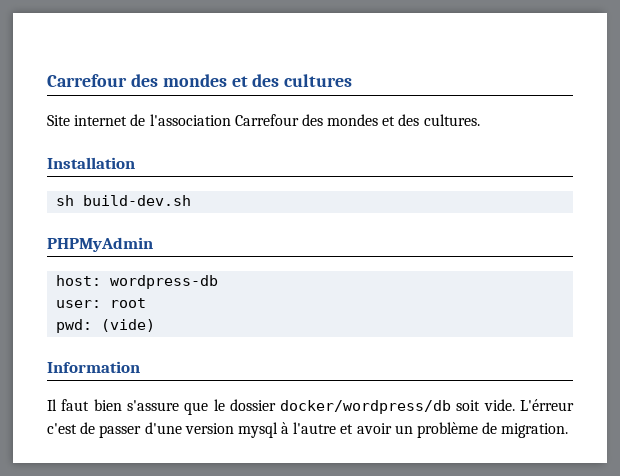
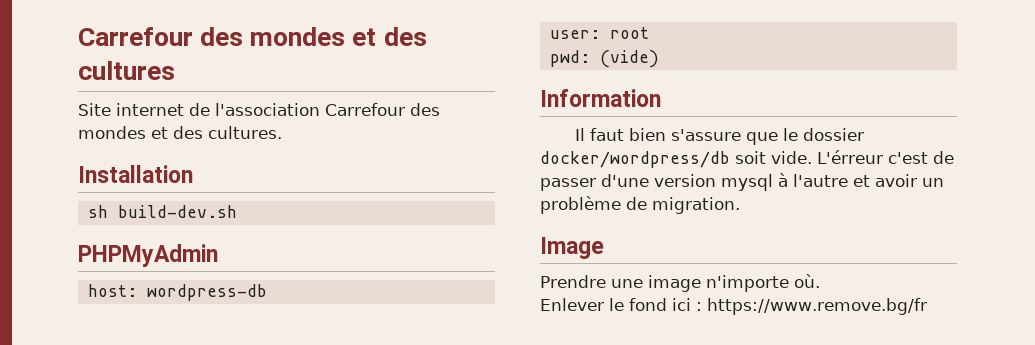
(569, 430) none -> [540,237,604,259] [540,274,820,292] [540,298,927,315] // Image // Prendre une image n'importe où. // Enlever le fond ici : https://www.remove.bg/fr

